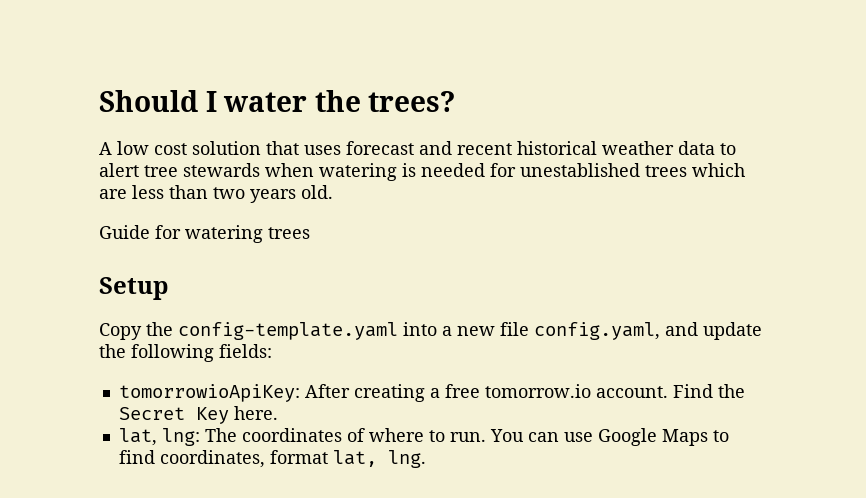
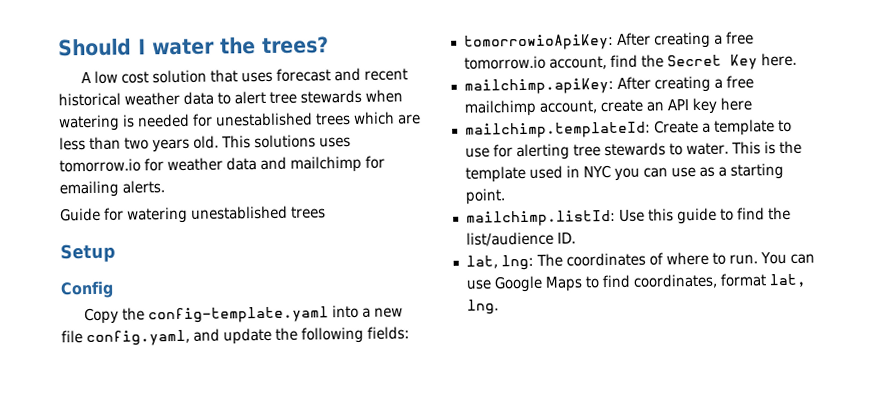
(333, 192) none -> [221,134,351,149] [59,155,385,173] [59,180,165,198] This solutions uses tomorrow.io for weather data and mailchimp for emailing alerts.
(263, 234) none -> [191,205,288,220] unestablished
(168, 288) none -> [60,280,114,299] // Config
[595,384,713,398] account. Find -> [548,54,638,70] account, find
(278, 413) none -> [463,75,754,95] [463,97,752,117] [464,119,792,139] [464,140,802,161] [464,163,784,183] [464,188,506,205] [465,206,791,227] [465,231,576,247] // mailchimp.apiKey: After creating a free mailchimp account, create an API key here // mailchimp.templateId: Create a template to use for alerting tree stewards to water. This is the template used in NYC you can use as a starting point. // mailchimp.listId: Use this guide to find the list/audience ID.

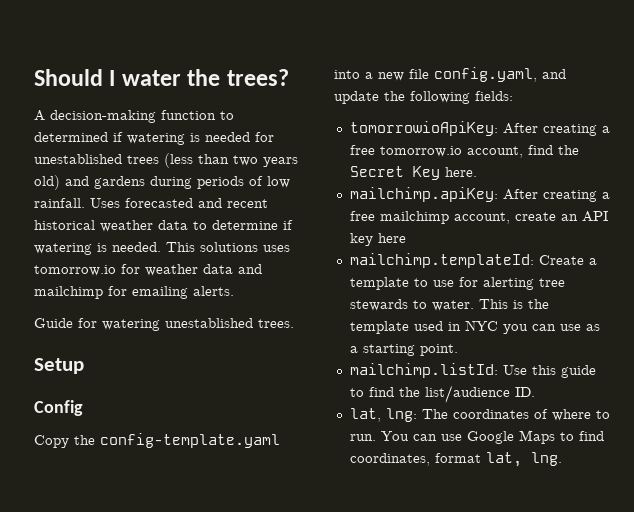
[94,68,332,84] low cost solution that uses forecast -> [50,110,234,123] [34,132,274,145] [34,153,298,168] [34,175,290,190] [34,198,193,208] decision-making function to determined if watering is needed for unestablished trees (less than two years old) and gardens during periods of low rainfall. Uses forecasted
[234,89,403,105] [58,111,421,132] [59,135,219,153] alert tree stewards when watering is needed for unestablished trees which are less than two years old. -> [212,220,293,230] [34,242,161,255] determine if watering is needed.
[291,206,326,219] trees -> [258,319,294,328] trees.

